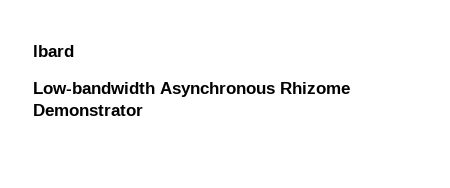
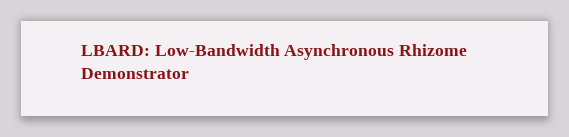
[33,45,74,57] [33,82,155,94] lbard // Low-bandwidth -> [81,44,280,56] LBARD: Low-Bandwidth

